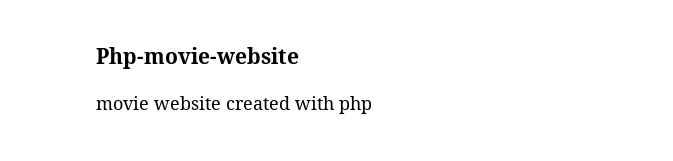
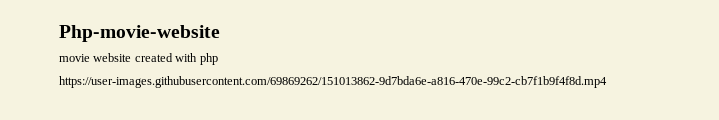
(372, 105) none -> [59,76,607,88] // https://user-images.githubusercontent.com/69869262/151013862-9d7bda6e-a816-470e-99c2-cb7f1b9f4f8d.mp4

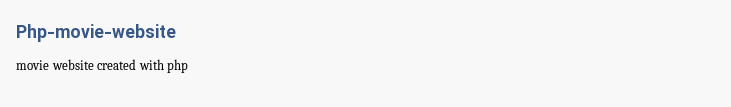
[59,76,607,88] // https://user-images.githubusercontent.com/69869262/151013862-9d7bda6e-a816-470e-99c2-cb7f1b9f4f8d.mp4 -> (189, 66) none

